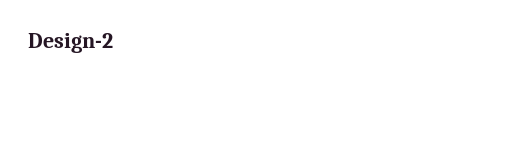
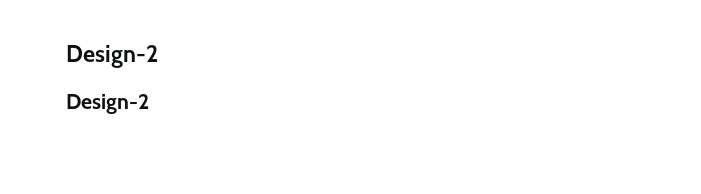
[28,33,113,53] Design-2 -> [66,45,158,68] [66,94,149,114] Design-2 // Design-2

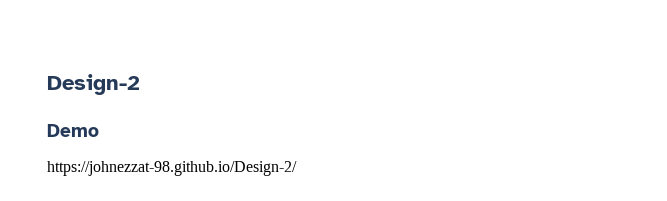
[66,94,149,114] Design-2 -> [47,124,99,137] [47,161,297,176] Demo // https://johnezzat-98.github.io/Design-2/

